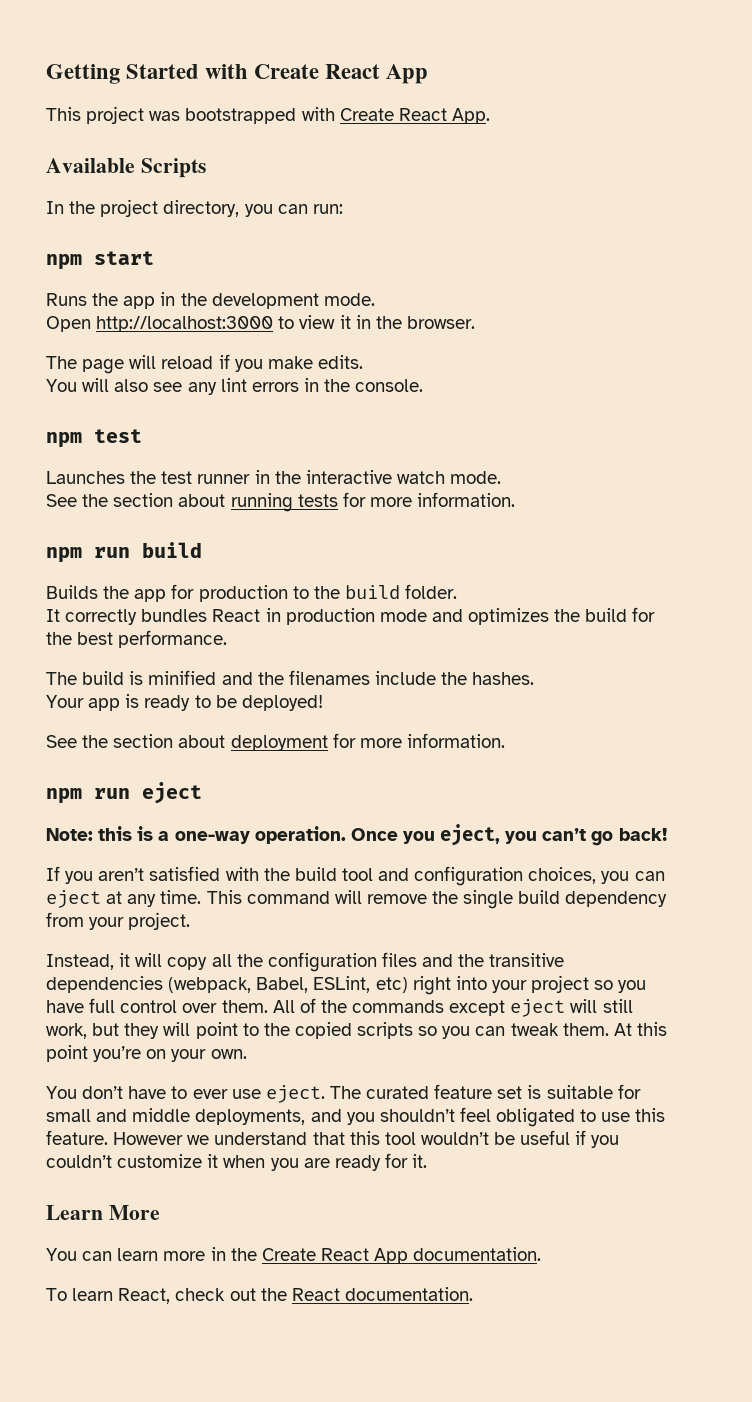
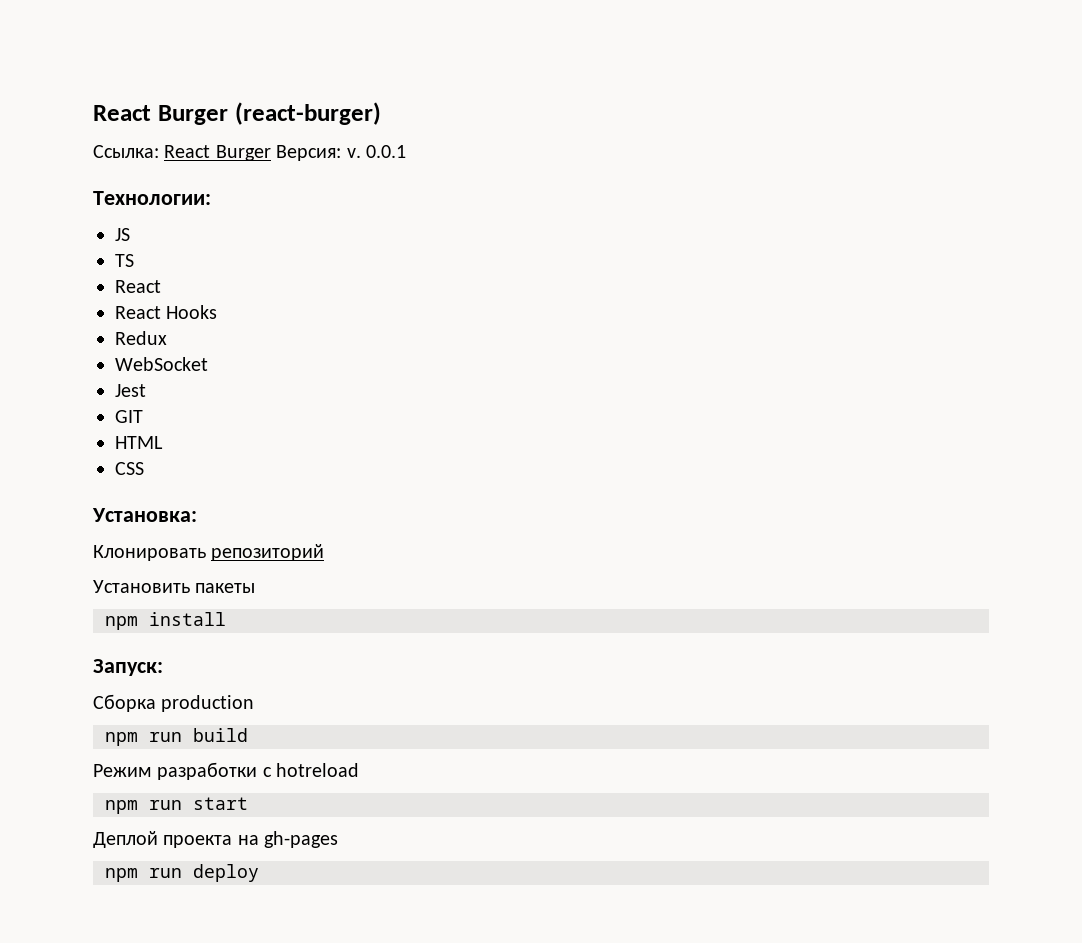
[46,64,429,84] [46,106,490,124] [46,158,206,178] [46,199,343,217] [46,251,154,270] [46,292,375,309] [46,315,475,332] [46,354,363,374] [46,378,424,395] [46,429,142,448] [46,470,502,484] [46,492,516,512] [46,542,202,563] [46,584,458,602] [46,607,656,625] [46,630,228,648] [46,670,535,685] [46,694,323,711] [46,733,505,751] [46,782,202,804] [46,824,667,846] [46,866,665,886] [46,890,668,909] [46,912,191,930] [46,952,565,972] [46,975,647,995] [46,998,633,1017] [46,1022,667,1039] [46,1045,247,1062] [46,1084,641,1103] [46,1107,666,1127] [46,1130,620,1148] [46,1153,428,1171] [46,1205,160,1220] [46,1247,542,1264] [46,1287,473,1304] Getting Started with Create React App // This project was bootstrapped with Create React App. // Available Scripts // In the project directory, you can run: // npm start // Runs the app in the development mode. // Open http://localhost:3000 to view it in the browser. // The page will reload if you make edits. // You will also see any lint errors in the console. // npm test // Launches the test runner in the interactive watch mode. // See the section about running tests for more information. // npm run build // Builds the app for production to the build folder. // It correctly bundles React in production mode and optimizes the build for the best performance. // The build is minified and the filenames include the hashes. // Your app is ready to be deployed! // See the section about deployment for more information. // npm run eject // Note: this is a one-way operation. Once you eject, you can’t go back! // If you aren’t satisfied with the build tool and configuration choices, you can eject at any time. This command will remove the single build dependency from your project. // Instead, it will copy all the configuration files and the transitive dependencies (webpack, Babel, ESLint, etc) right into your project so you have full control over them. All of the commands except eject will still work, but they will point to the copied scripts so you can tweak them. At this point you’re on your own. // You don’t have to ever use eject. The curated feature set is suitable for small and middle deployments, and you shouldn’t feel obligated to use this feature. However we understand that this tool wouldn’t be useful if you couldn’t customize it when you are ready for it. // Learn More // You can learn more in the Create React App documentation. // To learn React, check out the React documentation. -> [93,102,381,125] [93,145,406,161] [93,191,211,205] [115,228,130,241] [115,254,134,267] [115,280,161,293] [115,305,218,319] [115,331,167,345] [115,357,208,371] [115,384,146,397] [115,410,143,423] [115,436,163,449] [115,462,144,475] [92,508,197,522] [93,544,325,561] [93,580,256,593] [105,612,226,630] [93,659,163,676] [93,694,255,712] [105,728,248,746] [93,762,360,780] [105,797,248,814] [93,831,339,848] [105,864,259,882] React Burger (react-burger) // Ссылка: React Burger Версия: v. 0.0.1 // Технологии: // JS // TS // React // React Hooks // Redux // WebSocket // Jest // GIT // HTML // CSS // Установка: // Клонировать репозиторий // Установить пакеты // npm install // Запуск: // Сборка production // npm run build // Режим разработки с hotreload // npm run start // Деплой проекта на gh-pages // npm run deploy

